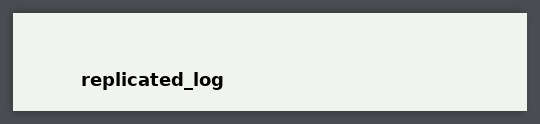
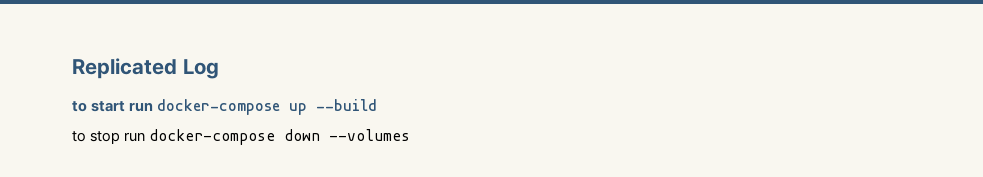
[81,72,224,90] replicated_log -> [72,58,219,79] [72,99,378,115] [72,129,411,145] Replicated Log // to start run docker-compose up --build // to stop run docker-compose down --volumes

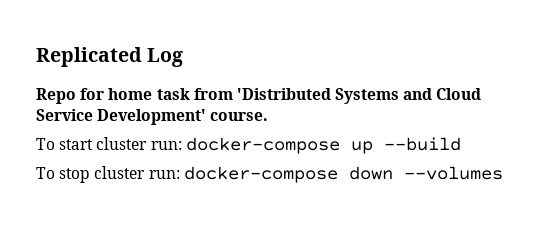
[72,101,154,112] to start run -> [36,88,482,104] [36,109,269,125] [36,137,182,150] Repo for home task from 'Distributed Systems and Cloud Service Development' course. // To start cluster run:
[72,131,146,144] to stop run -> [36,166,180,183] To stop cluster run:

